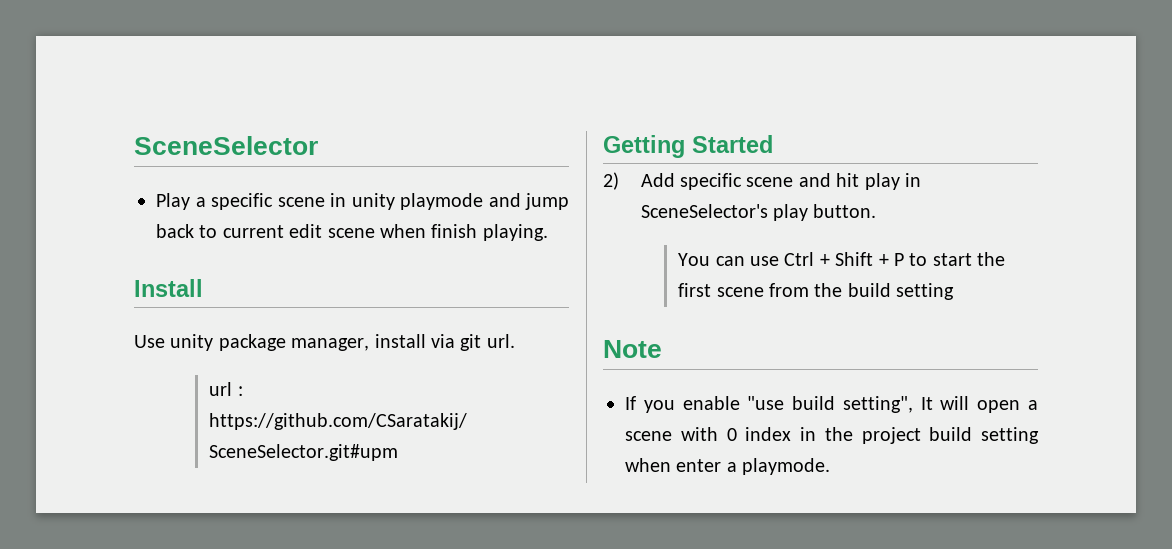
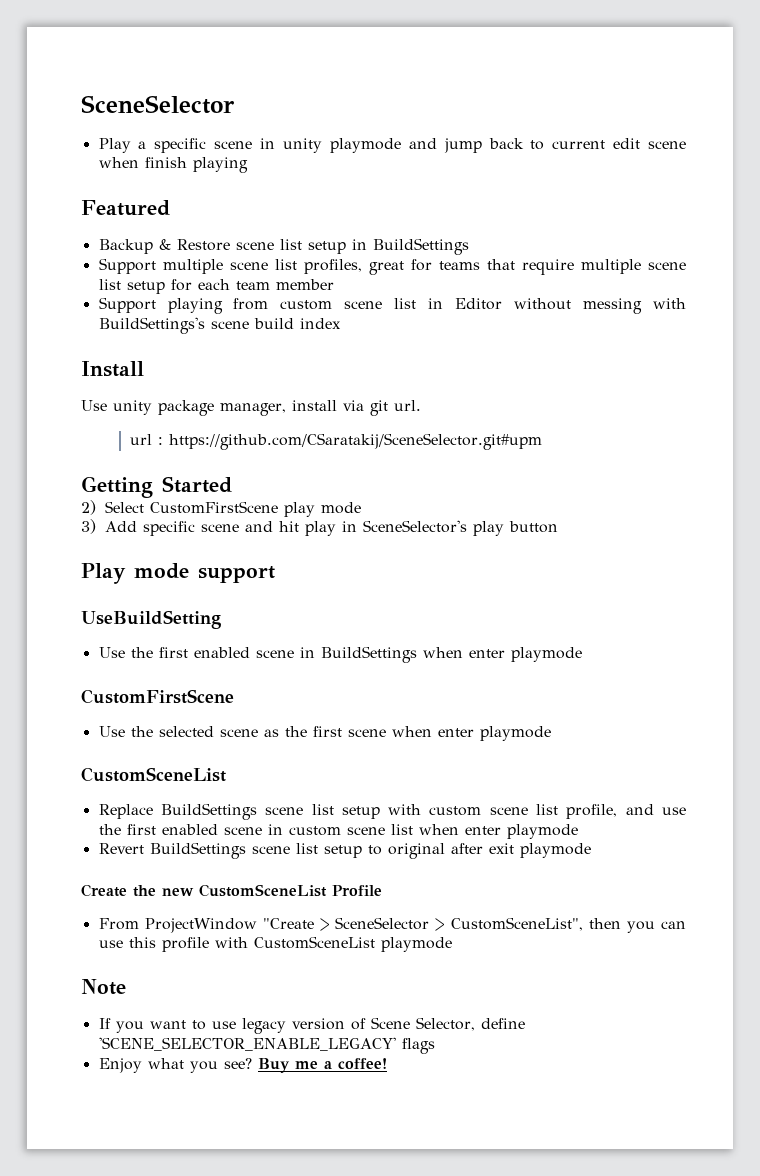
[482,224,548,241] playing. -> [192,157,248,173] [81,200,170,216] [98,238,469,255] [98,258,687,275] [98,279,334,294] [98,297,686,314] [98,317,341,334] playing // Featured // Backup & Restore scene list setup in BuildSettings // Support multiple scene list profiles, great for teams that require multiple scene list setup for each team member // Support playing from custom scene list in Editor without messing with BuildSettings's scene build index
(619, 181) none -> [105,501,362,517] [81,519,96,534] Select CustomFirstScene play mode // 3)
[813,204,877,218] [678,252,1006,266] [678,283,955,300] [603,340,662,358] [625,396,1038,413] [625,427,1039,444] [625,458,831,475] button. // You can use Ctrl + Shift + P to start the first scene from the build setting // Note // If you enable "use build setting", It will open a scene with 0 index in the project build setting when enter a playmode. -> [509,521,559,533] [81,563,275,584] [81,610,221,629] [98,646,582,663] [81,689,234,704] [98,726,551,741] [81,767,226,782] [98,803,686,820] [98,824,578,839] [98,842,591,859] [81,884,382,897] [98,917,687,933] [98,936,452,952] [81,979,126,995] [98,1017,525,1034] [98,1037,435,1054] [98,1058,387,1073] button // Play mode support // UseBuildSetting // Use the first enabled scene in BuildSettings when enter playmode // CustomFirstScene // Use the selected scene as the first scene when enter playmode // CustomSceneList // Replace BuildSettings scene list setup with custom scene list profile, and use the first enabled scene in custom scene list when enter playmode // Revert BuildSettings scene list setup to original after exit playmode // Create the new CustomSceneList Profile // From ProjectWindow "Create > SceneSelector > CustomSceneList", then you can use this profile with CustomSceneList playmode // Note // If you want to use legacy version of Scene Selector, define 'SCENE_SELECTOR_ENABLE_LEGACY' flags // Enjoy what you see? Buy me a coffee!

